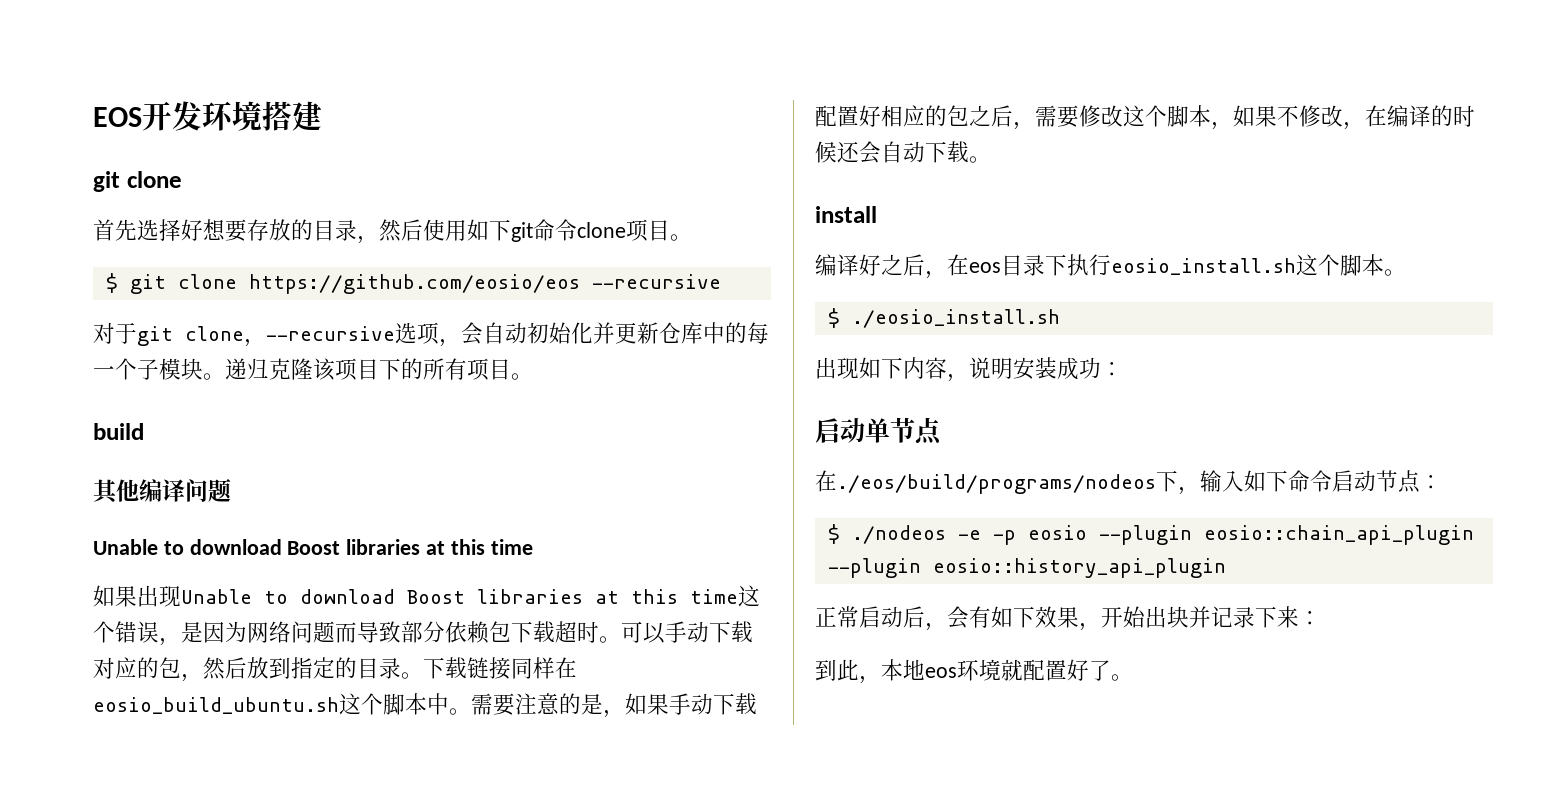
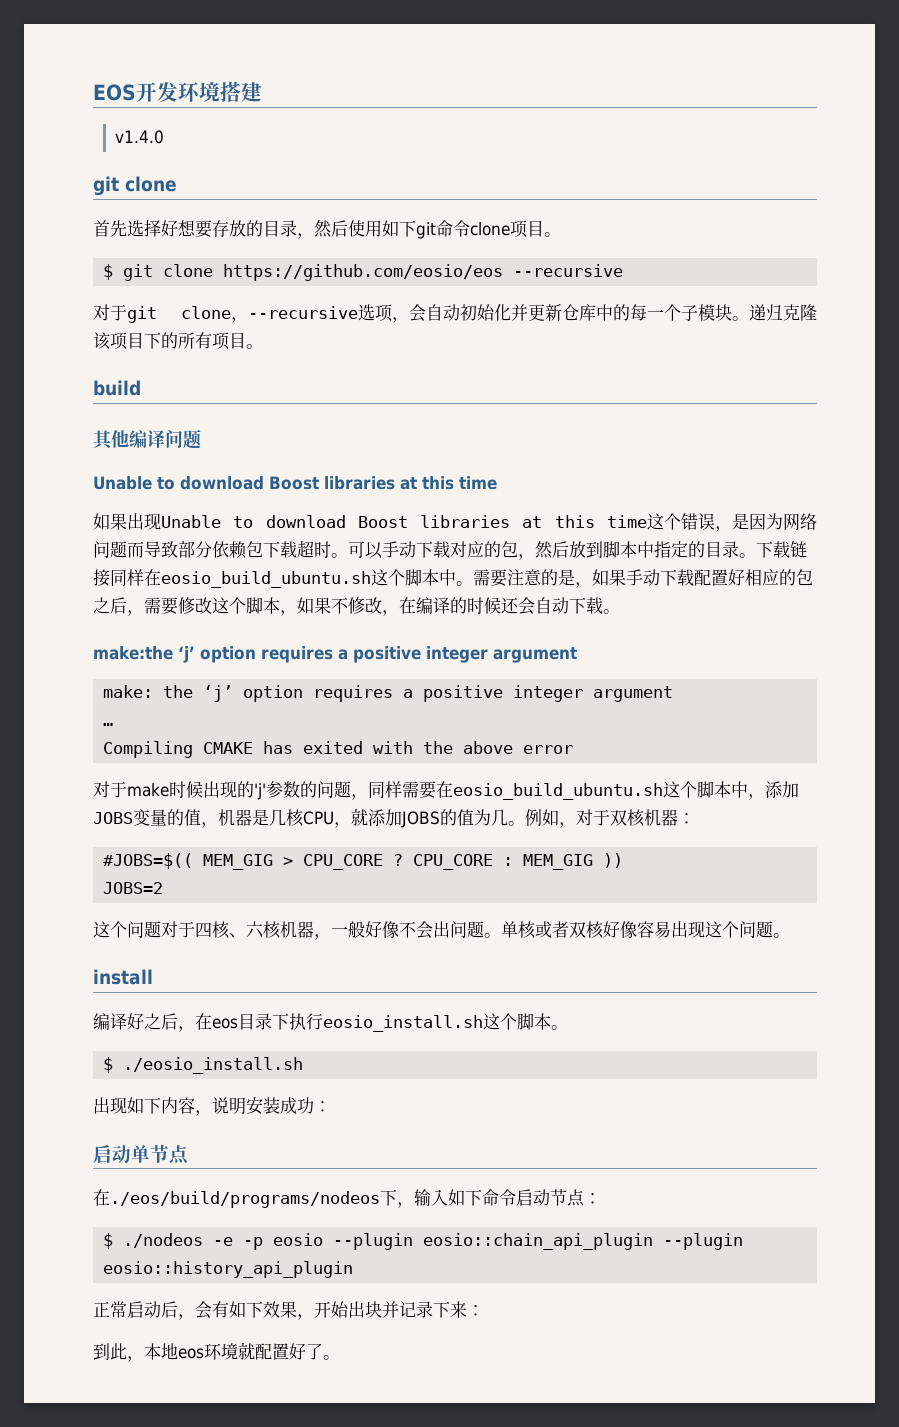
(322, 116) none -> [114,130,164,144] // v1.4.0
(291, 668) none -> [603,541,654,558] 脚本中
(991, 159) none -> [93,646,577,663] [103,685,674,702] [103,723,114,726] [103,741,574,758] [93,781,799,800] [93,808,695,828] [103,853,624,870] [103,882,164,894] [93,921,790,940] // make:the ‘j’ option requires a positive integer argument // make: the ‘j’ option requires a positive integer argument // … // Compiling CMAKE has exited with the above error // 对于make时候出现的'j'参数的问题，同样需要在eosio_build_ubuntu.sh这个脚本中，添加JOBS变量的值，机器是几核CPU，就添加JOBS的值为几。例如，对于双核机器： // #JOBS=$(( MEM_GIG > CPU_CORE ? CPU_CORE : MEM_GIG )) // JOBS=2 // 这个问题对于四核、六核机器，一般好像不会出问题。单核或者双核好像容易出现这个问题。

